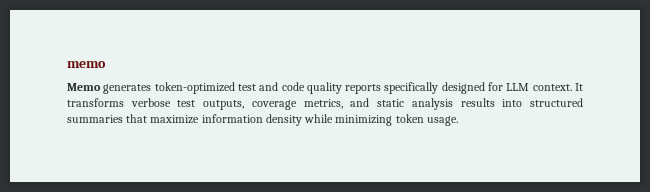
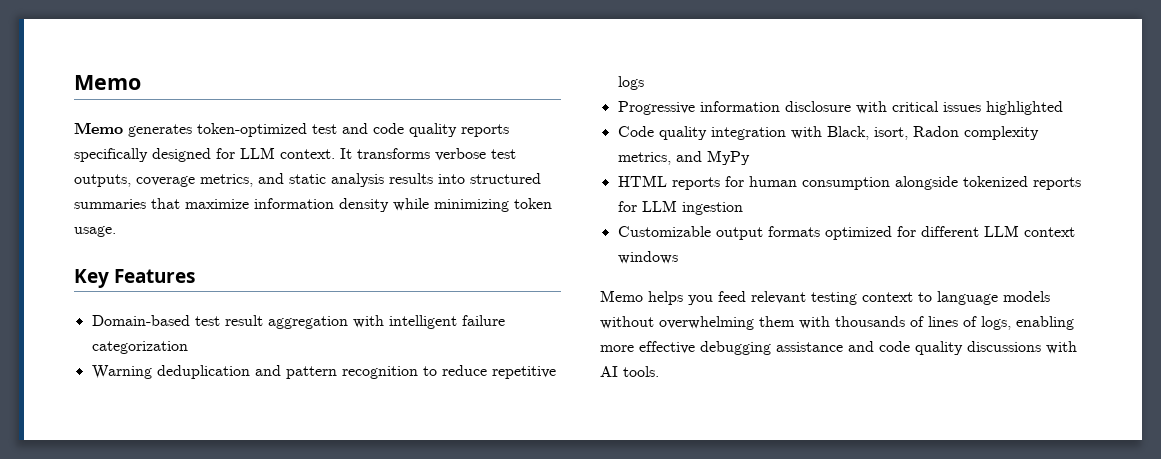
[67,61,106,68] memo -> [74,75,141,90] Memo
(458, 121) none -> [74,269,196,288] [91,315,505,329] [91,341,188,354] [91,365,556,379] [617,76,644,90] [617,101,1063,115] [617,126,1039,140] [617,150,750,165] [617,175,1081,190] [617,200,743,215] [617,225,1075,240] [617,251,678,264] [600,290,1050,305] [600,316,1074,330] [600,341,1077,355] [600,366,659,377] // Key Features // Domain-based test result aggregation with intelligent failure categorization // Warning deduplication and pattern recognition to reduce repetitive logs // Progressive information disclosure with critical issues highlighted // Code quality integration with Black, isort, Radon complexity metrics, and MyPy // HTML reports for human consumption alongside tokenized reports for LLM ingestion // Customizable output formats optimized for different LLM context windows // Memo helps you feed relevant testing context to language models without overwhelming them with thousands of lines of logs, enabling more effective debugging assistance and code quality discussions with AI tools.

